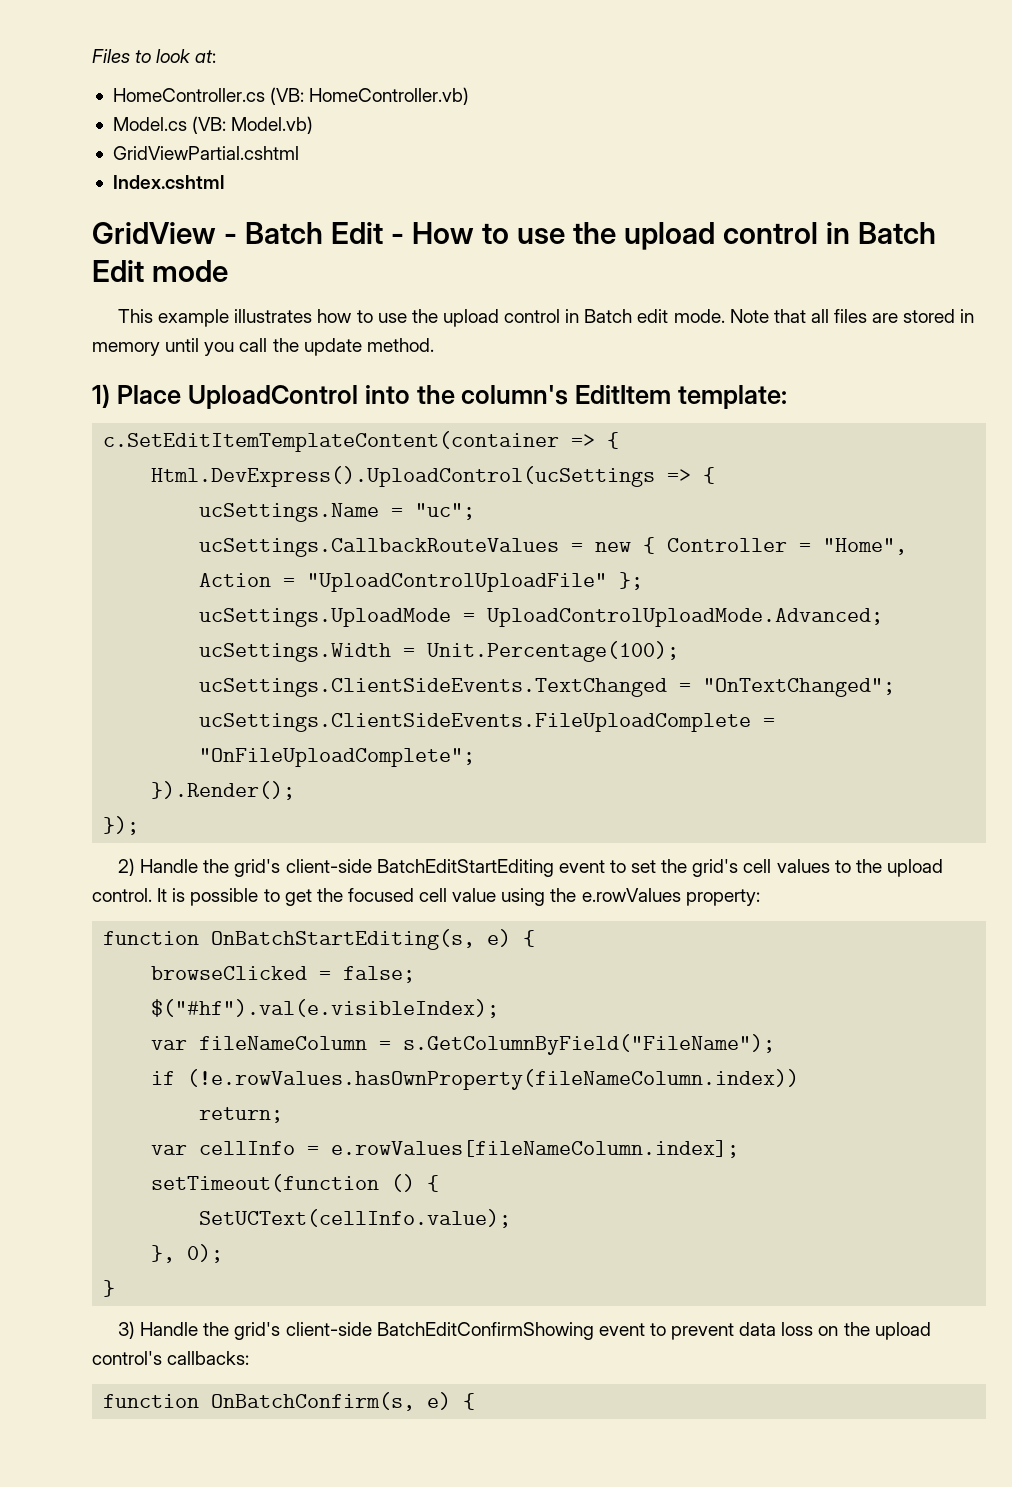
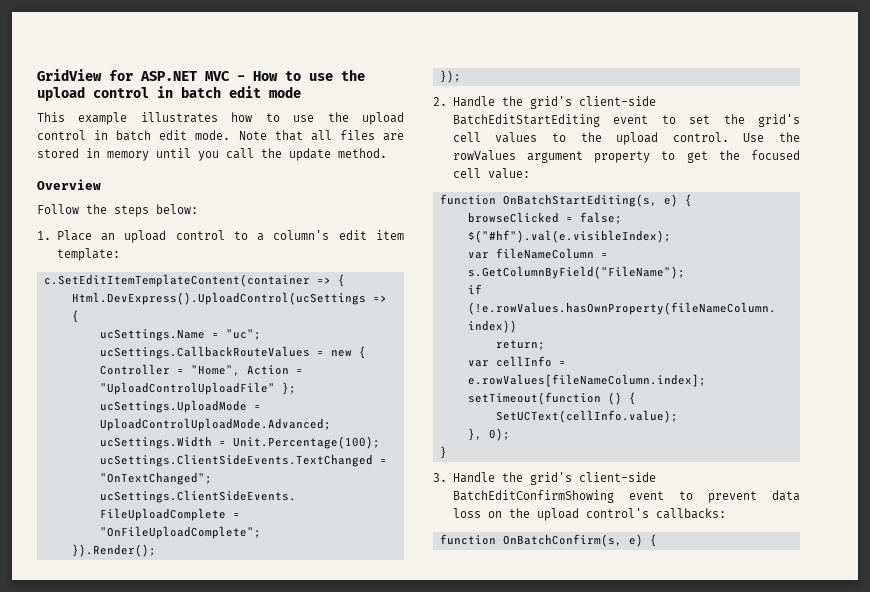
[92,49,217,63] [112,87,470,105] [112,116,314,134] [112,146,299,160] [112,175,224,189] [92,222,383,244] Files to look at: // HomeController.cs (VB: HomeController.vb) // Model.cs (VB: Model.vb) // GridViewPartial.cshtml // Index.cshtml // GridView - Batch Edit -> [37,69,230,81] GridView for ASP.NET MVC
[857,222,936,244] [92,260,144,282] Batch Edit -> [181,86,261,98] batch edit
[584,309,633,323] Batch -> [116,130,152,141] batch
[92,384,672,409] 1) Place UploadControl into the column's EditItem -> [37,179,101,190] [37,204,198,217] [37,230,404,243] Overview // Follow the steps below: // 1. Place an upload control to a column's edit item
[118,858,136,876] 2) -> [433,97,447,106] 2.
[157,888,259,906] It is possible -> [743,132,800,142] [452,150,651,163] Use the rowValues argument property
[452,888,760,906] value using the e.rowValues property: -> [487,168,530,179] value:
[118,1321,136,1339] 3) -> [433,473,447,482] 3.

